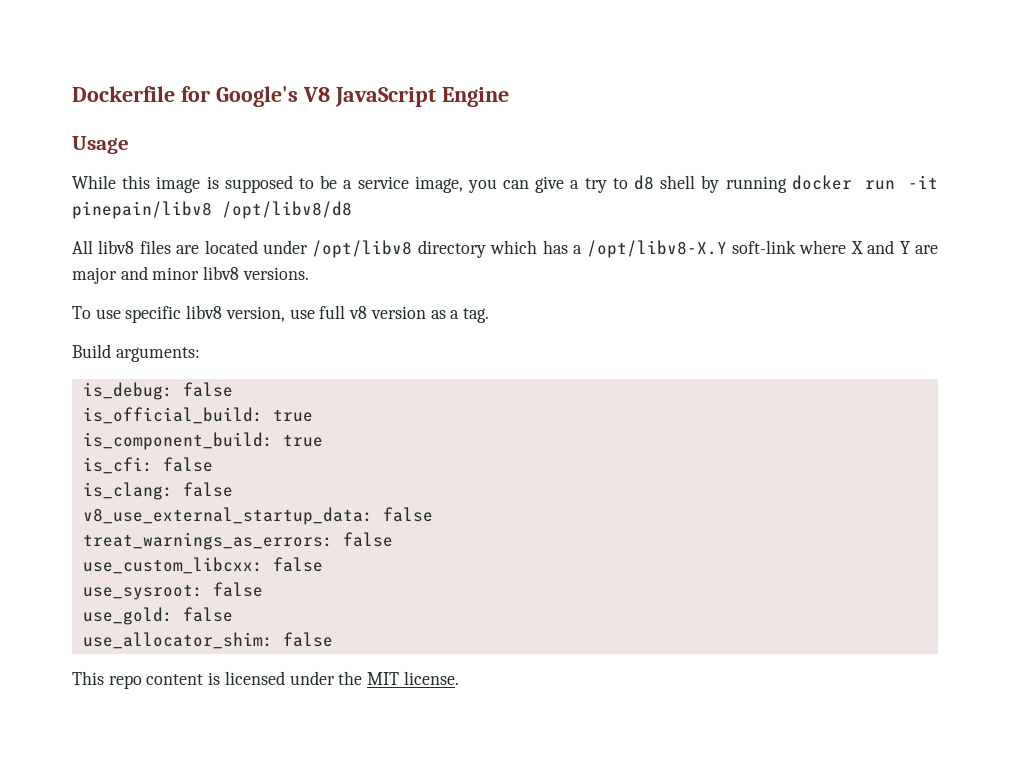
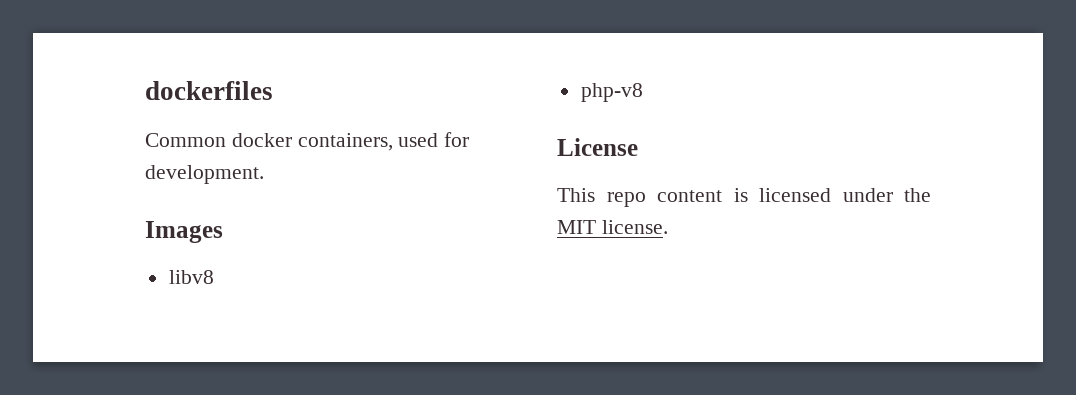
[72,86,509,107] [72,136,129,154] [72,175,939,193] [72,201,352,219] [72,240,938,258] [72,266,309,284] [72,305,489,323] [72,344,200,362] [82,382,233,400] [82,407,313,424] [82,432,323,450] [82,457,213,474] [82,482,233,500] [82,507,433,525] [82,532,393,550] [82,557,323,574] [82,582,263,600] [82,607,233,625] [82,632,333,649] Dockerfile for Google's V8 JavaScript Engine // Usage // While this image is supposed to be a service image, you can give a try to d8 shell by running docker run -it pinepain/libv8 /opt/libv8/d8 // All libv8 files are located under /opt/libv8 directory which has a /opt/libv8-X.Y soft-link where X and Y are major and minor libv8 versions. // To use specific libv8 version, use full v8 version as a tag. // Build arguments: // is_debug: false // is_official_build: true // is_component_build: true // is_cfi: false // is_clang: false // v8_use_external_startup_data: false // treat_warnings_as_errors: false // use_custom_libcxx: false // use_sysroot: false // use_gold: false // use_allocator_shim: false -> [145,81,273,100] [145,132,470,151] [145,165,264,184] [145,221,223,243] [168,270,214,284] [580,83,643,102] [557,138,638,156] dockerfiles // Common docker containers, used for development. // Images // libv8 // php-v8 // License

